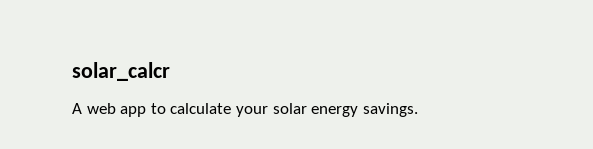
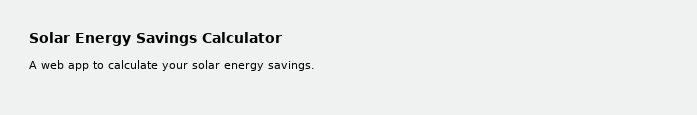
[72,62,170,81] solar_calcr -> [29,32,282,46] Solar Energy Savings Calculator

